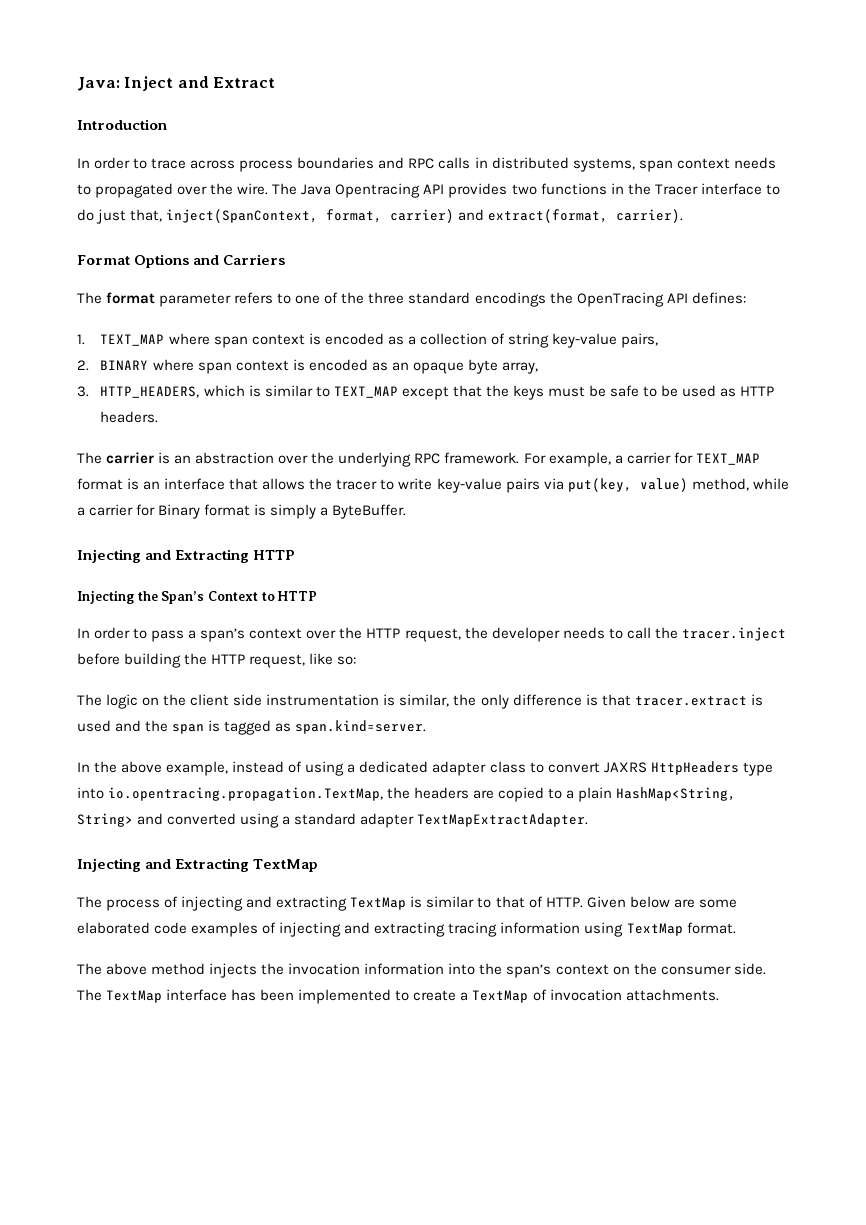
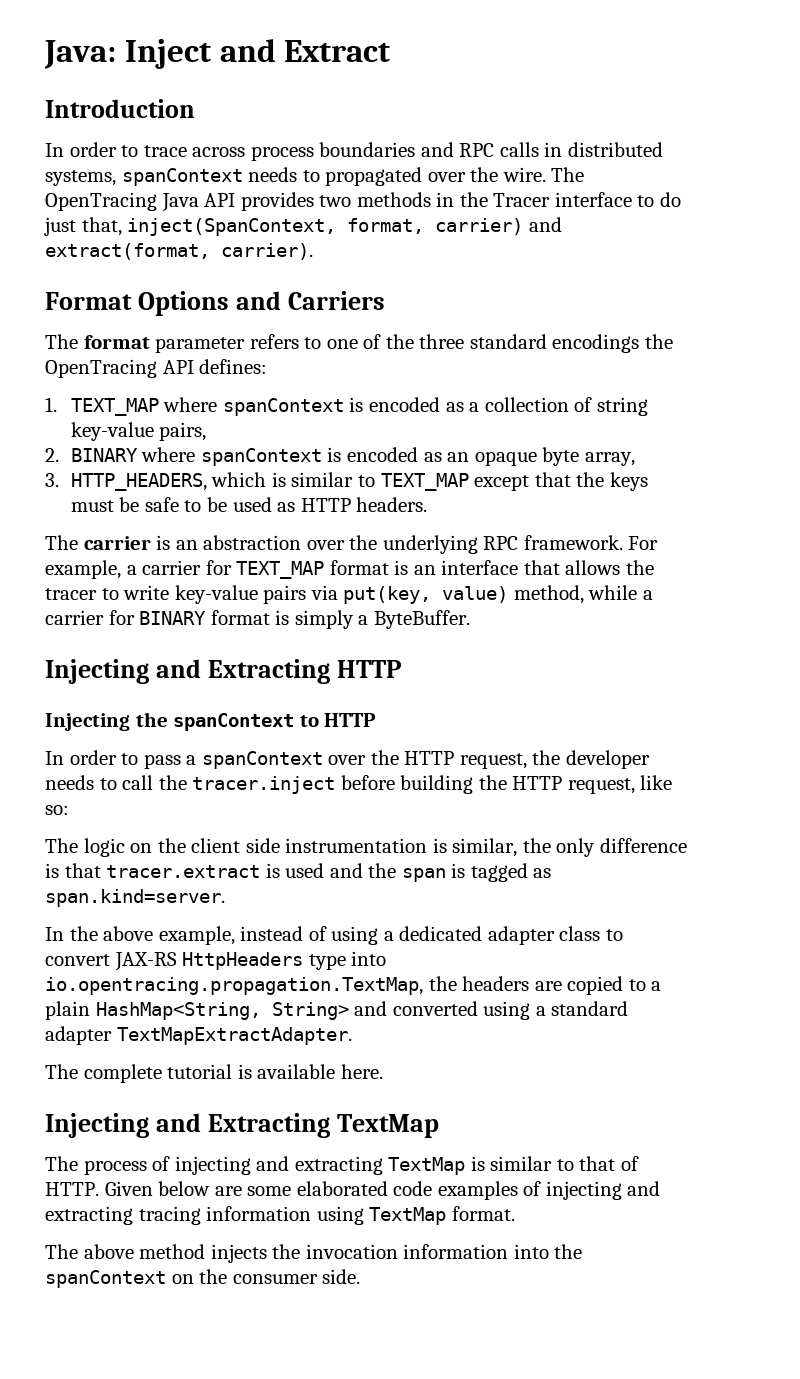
[638,158,730,172] span context -> [121,168,243,186] spanContext
[301,183,421,198] Java Opentracing -> [45,192,199,212] OpenTracing Java
[540,183,607,195] functions -> [356,192,431,207] methods
[213,334,305,348] span context -> [222,398,344,416] spanContext
[197,360,289,374] span context -> [200,448,322,466] spanContext
[158,504,201,519] Binary -> [139,611,207,625] BINARY
[161,591,258,604] Span’s Context -> [173,713,295,731] spanContext
[200,628,303,642] span’s context -> [201,751,323,769] spanContext
[603,762,647,773] JAXRS -> [114,952,177,971] JAX-RS
(589, 820) none -> [45,1064,383,1083] // The complete tutorial is available here.
[506,964,609,978] span’s context -> [45,1270,166,1288] spanContext
[77,989,719,1004] The TextMap interface has been implemented to create a TextMap of invocation attachments. -> (361, 1276) none

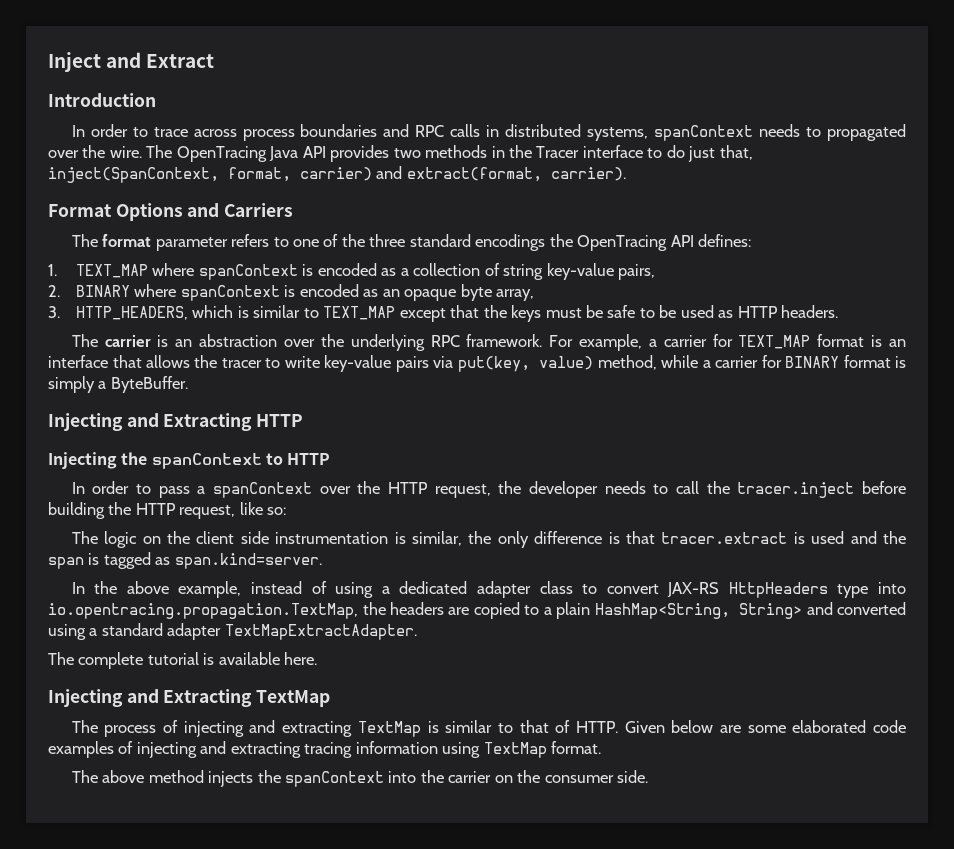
[44,40,116,69] Java: -> (48, 62) none
[305,1244,509,1259] invocation information -> [285,771,385,787] spanContext
[45,1270,166,1288] spanContext -> [448,771,492,783] carrier

